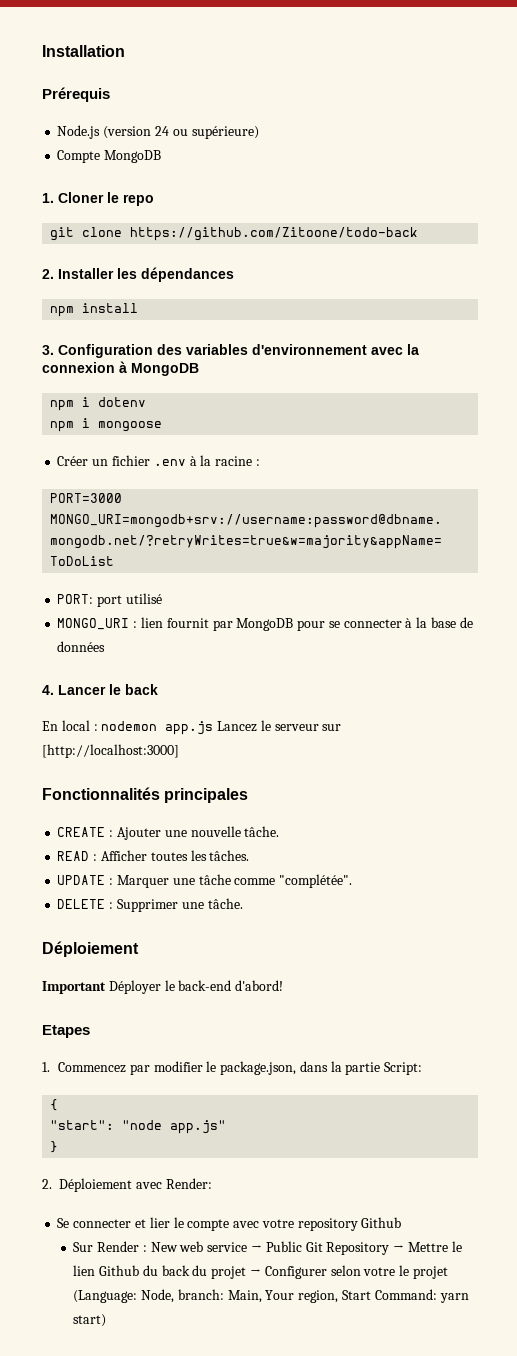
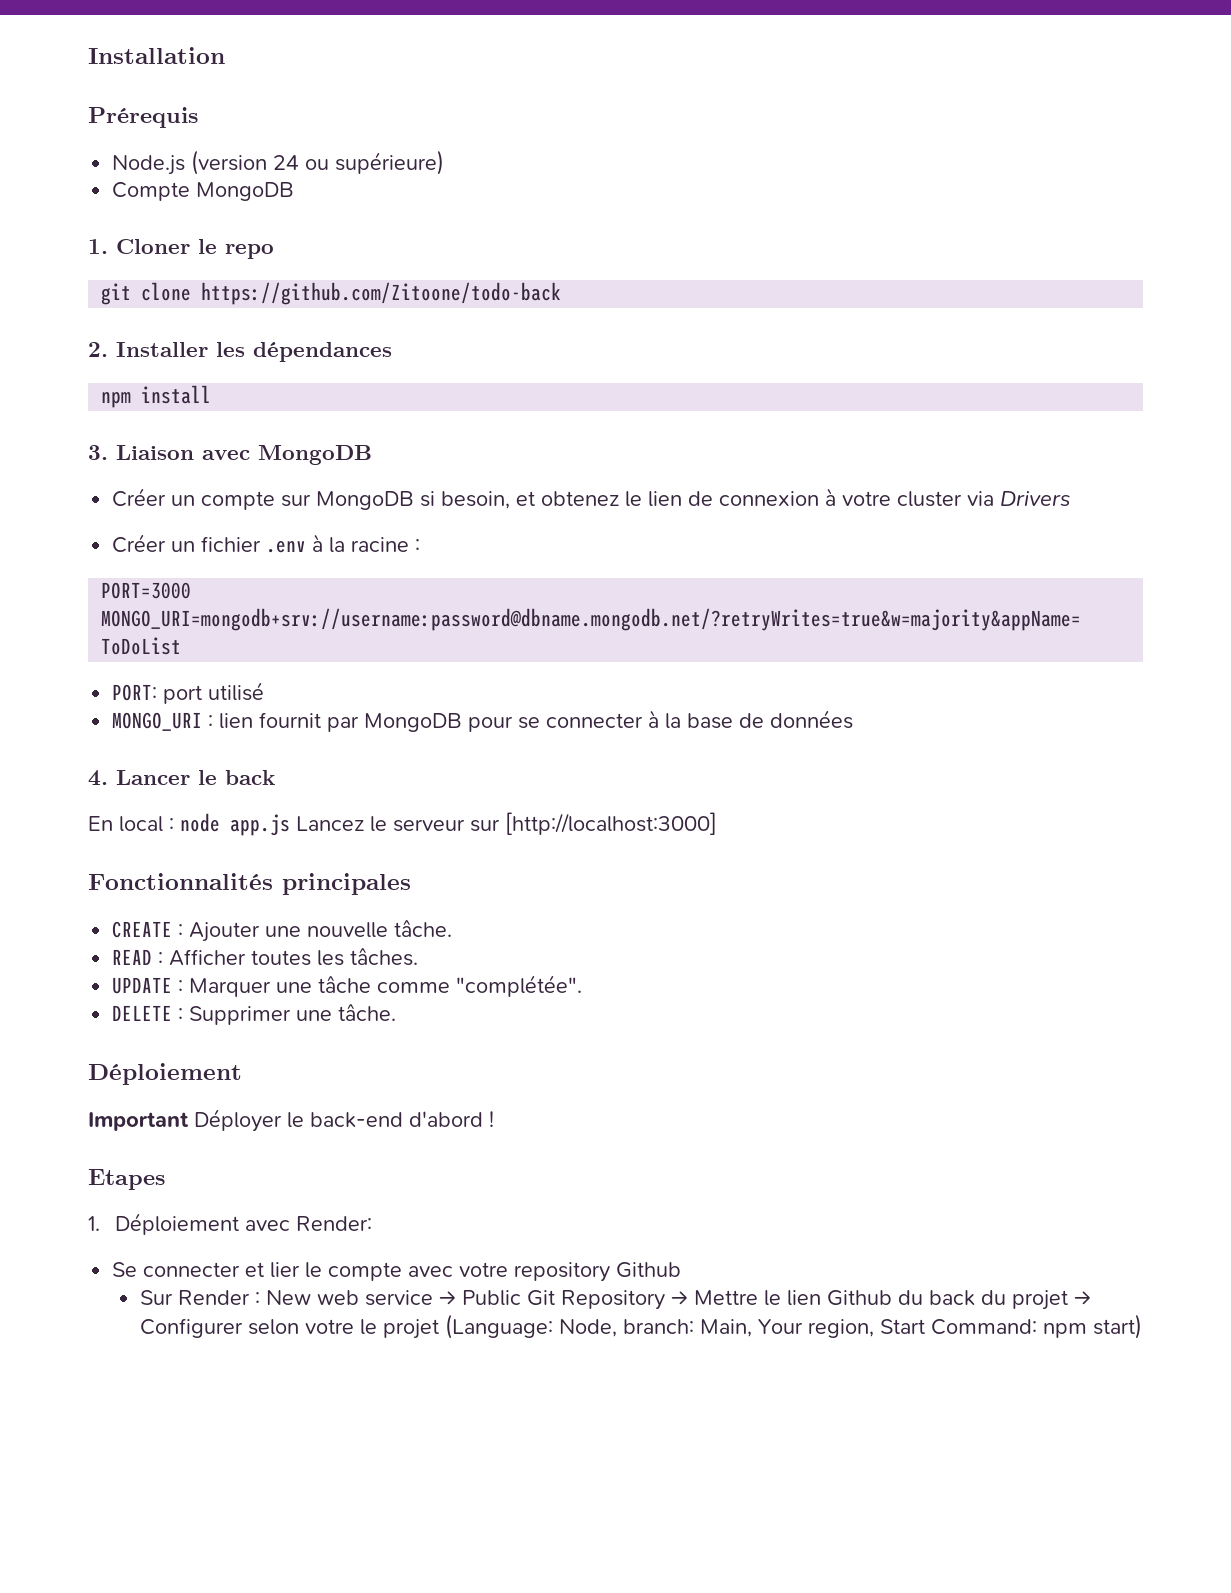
[58,344,419,358] [42,361,199,376] [50,397,147,411] [50,418,163,432] Configuration des variables d'environnement avec la connexion à MongoDB // npm i dotenv // npm i mongoose -> [116,445,372,465] [112,488,1072,510] Liaison avec MongoDB // Créer un compte sur MongoDB si besoin, et obtenez le lien de connexion à votre cluster via Drivers
[101,721,158,731] nodemon -> [180,813,220,832] node
[235,980,284,991] d'abord! -> [409,1111,494,1127] d'abord !
[57,1061,423,1075] [50,1099,59,1111] [50,1120,227,1134] [50,1141,59,1153] [42,1179,52,1189] Commencez par modifier le package.json, dans la partie Script: // { // "start": "node app.js" // } // 2. -> (100, 1223) none
[439,1293,469,1303] yarn -> [1042,1323,1087,1338] npm

